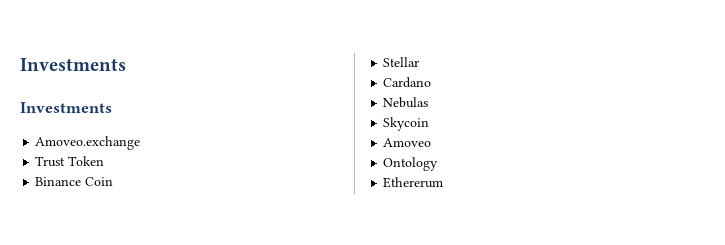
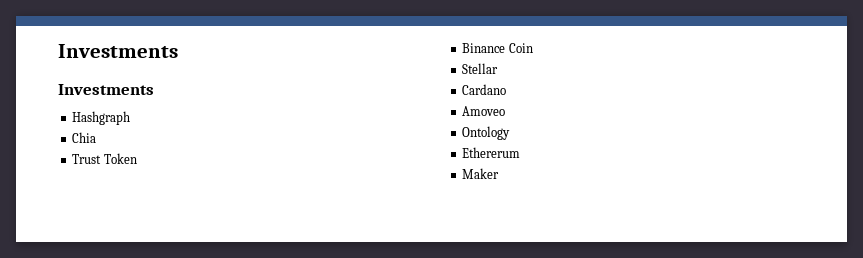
[35,136,141,150] Amoveo.exchange -> [72,111,131,125] [72,132,97,143] Hashgraph // Chia
[383,97,429,108] [383,117,430,131] // Nebulas // Skycoin -> (507, 89) none
(444, 182) none -> [462,168,500,179] // Maker

